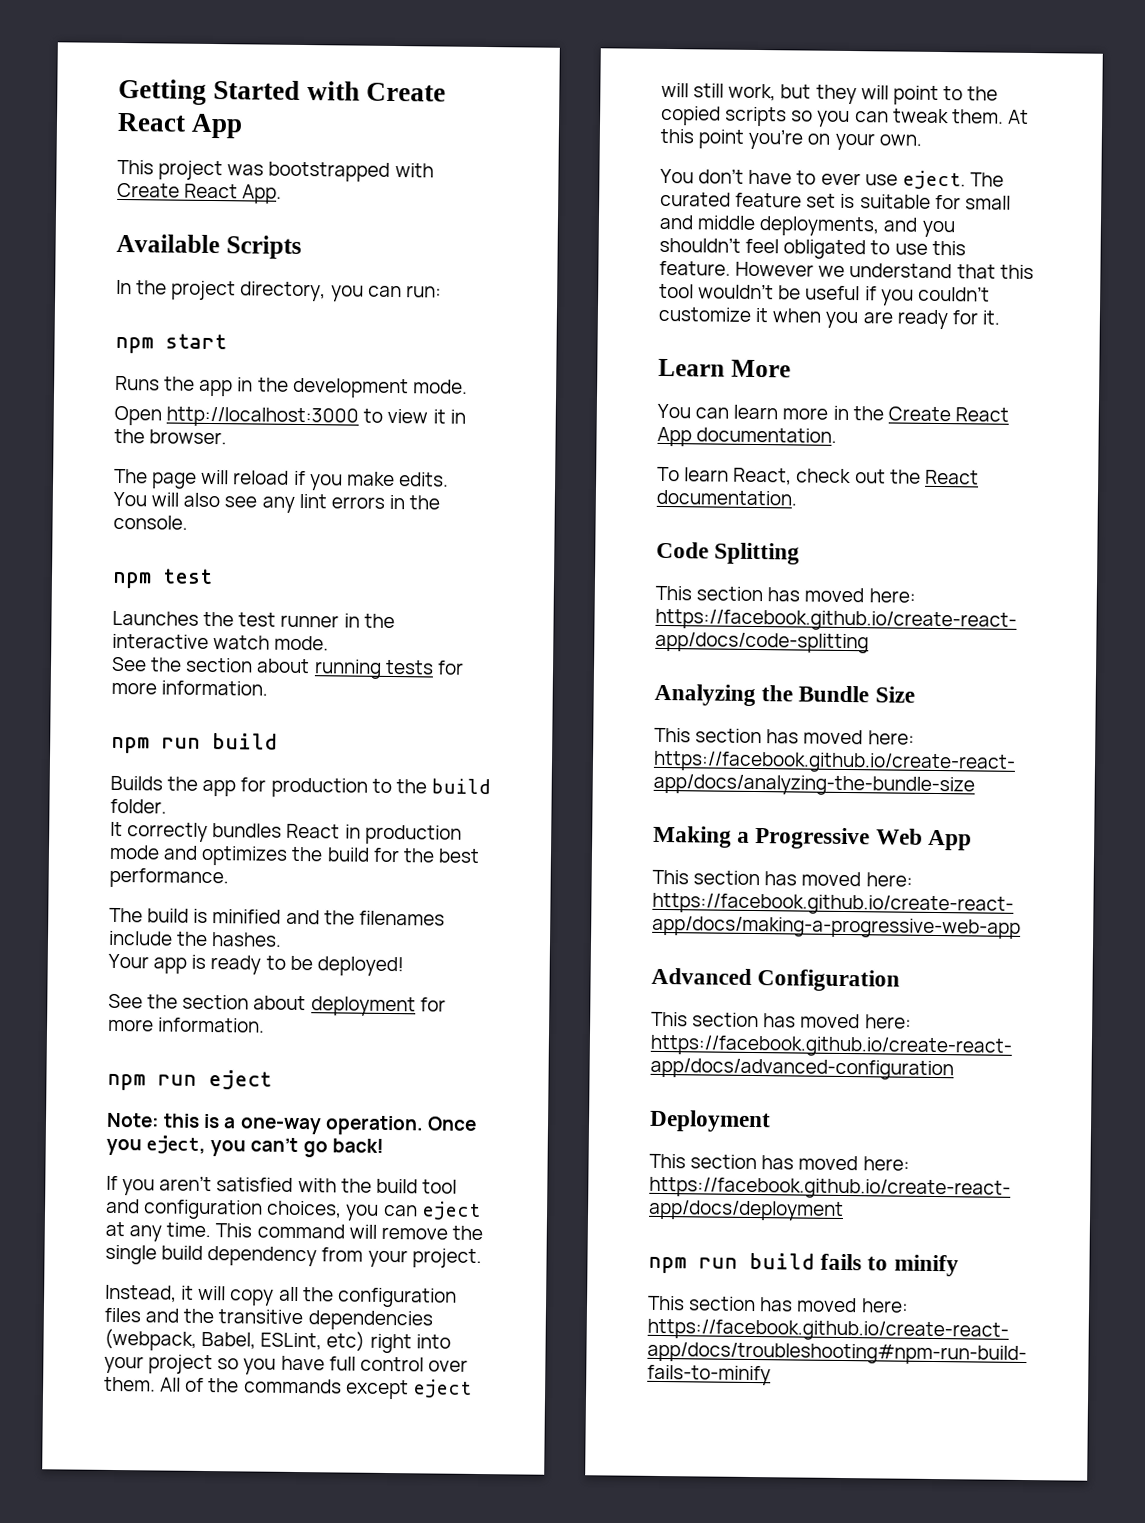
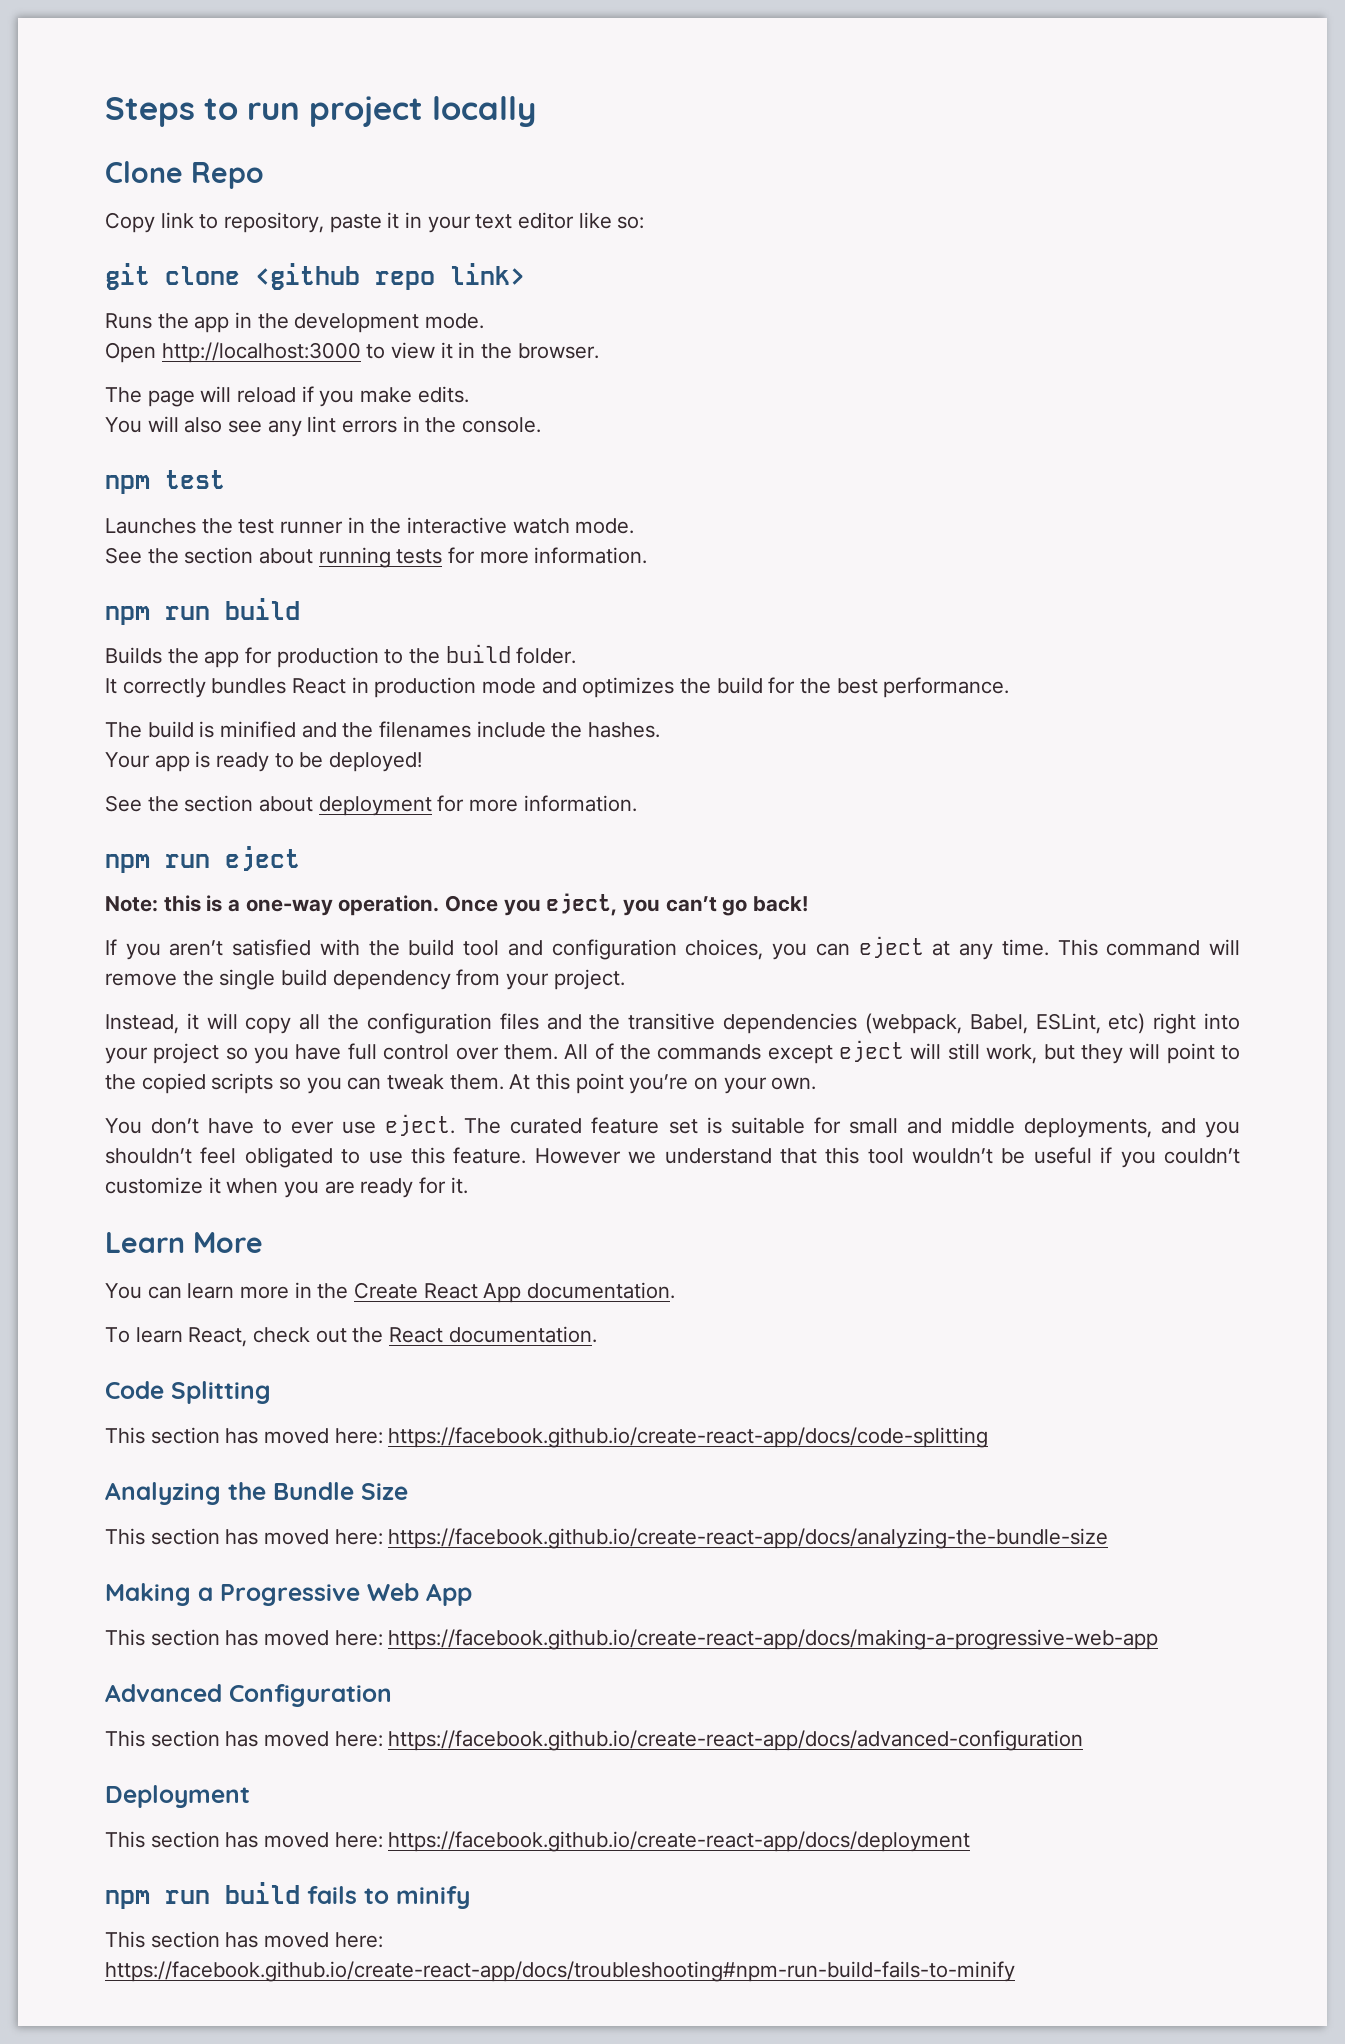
[118,78,446,105] [117,112,244,139] [117,159,434,182] [117,182,283,204] [116,233,302,259] [116,279,442,302] [115,333,227,354] Getting Started with Create React App // This project was bootstrapped with Create React App. // Available Scripts // In the project directory, you can run: // npm start -> [105,96,536,127] [105,161,264,189] [105,212,645,233] [105,263,525,290] Steps to run project locally // Clone Repo // Copy link to repository, paste it in your text editor like so: // git clone <github repo link>

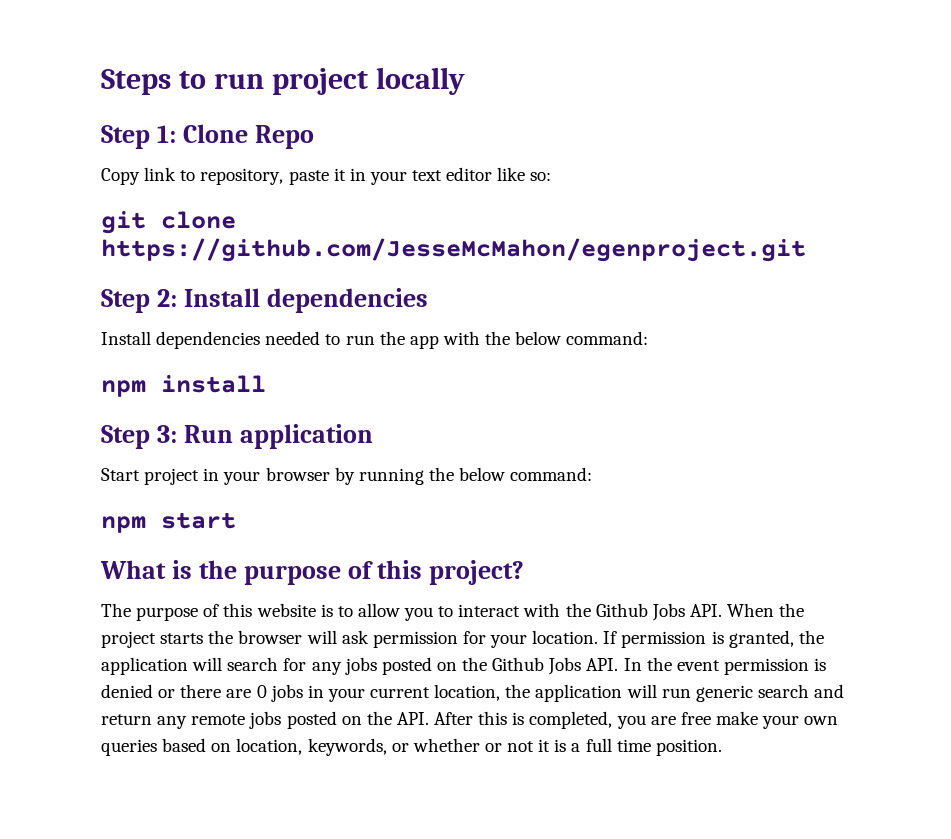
(536, 111) none -> [101,125,176,149] Step 1:
[255,263,525,290] [105,312,485,333] [105,342,599,363] [105,386,469,407] [105,416,542,437] [105,470,225,494] [105,517,635,534] [105,547,648,568] [105,598,300,625] [105,644,577,668] [105,677,1010,698] [105,721,661,738] [105,751,423,772] [105,795,637,816] [105,846,300,873] [105,893,809,916] [105,936,1240,960] [105,969,625,990] [105,1013,1240,1034] [105,1040,1240,1064] [105,1073,817,1094] [105,1114,1240,1138] [105,1147,1241,1168] [105,1177,468,1198] [105,1232,263,1253] [105,1282,676,1303] [105,1326,597,1347] [105,1381,271,1404] [105,1427,989,1448] [105,1482,408,1505] [105,1528,1109,1549] [105,1583,472,1606] [105,1629,1159,1650] [105,1684,392,1707] [105,1730,1084,1751] [105,1785,250,1808] [105,1831,971,1852] [105,1882,470,1909] [105,1931,383,1948] [105,1961,1015,1982] <github repo link> // Runs the app in the development mode. // Open http://localhost:3000 to view it in the browser. // The page will reload if you make edits. // You will also see any lint errors in the console. // npm test // Launches the test runner in the interactive watch mode. // See the section about running tests for more information. // npm run build // Builds the app for production to the build folder. // It correctly bundles React in production mode and optimizes the build for the best performance. // The build is minified and the filenames include the hashes. // Your app is ready to be deployed! // See the section about deployment for more information. // npm run eject // Note: this is a one-way operation. Once you eject, you can’t go back! // If you aren’t satisfied with the build tool and configuration choices, you can eject at any time. This command will remove the single build dependency from your project. // Instead, it will copy all the configuration files and the transitive dependencies (webpack, Babel, ESLint, etc) right into your project so you have full control over them. All of the commands except eject will still work, but they will point to the copied scripts so you can tweak them. At this point you’re on your own. // You don’t have to ever use eject. The curated feature set is suitable for small and middle deployments, and you shouldn’t feel obligated to use this feature. However we understand that this tool wouldn’t be useful if you couldn’t customize it when you are ready for it. // Learn More // You can learn more in the Create React App documentation. // To learn React, check out the React documentation. // Code Splitting // This section has moved here: https://facebook.github.io/create-react-app/docs/code-splitting // Analyzing the Bundle Size // This section has moved here: https://facebook.github.io/create-react-app/docs/analyzing-the-bundle-size // Making a Progressive Web App // This section has moved here: https://facebook.github.io/create-react-app/docs/making-a-progressive-web-app // Advanced Configuration // This section has moved here: https://facebook.github.io/create-react-app/docs/advanced-configuration // Deployment // This section has moved here: https://facebook.github.io/create-react-app/docs/deployment // npm run build fails to minify // This section has moved here: https://facebook.github.io/create-react-app/docs/troubleshooting#npm-run-build-fails-to-minify -> [101,238,806,262] [101,288,428,313] [101,331,649,349] [101,375,266,397] [101,424,373,449] [101,467,593,485] [101,512,236,533] [100,560,525,585] [101,603,805,621] [101,630,824,648] [101,657,827,675] [101,684,845,702] [101,711,839,729] [101,738,722,756] https://github.com/JesseMcMahon/egenproject.git // Step 2: Install dependencies // Install dependencies needed to run the app with the below command: // npm install // Step 3: Run application // Start project in your browser by running the below command: // npm start // What is the purpose of this project? // The purpose of this website is to allow you to interact with the Github Jobs API. When the project starts the browser will ask permission for your location. If permission is granted, the application will search for any jobs posted on the Github Jobs API. In the event permission is denied or there are 0 jobs in your current location, the application will run generic search and return any remote jobs posted on the API. After this is completed, you are free make your own queries based on location, keywords, or whether or not it is a full time position.

